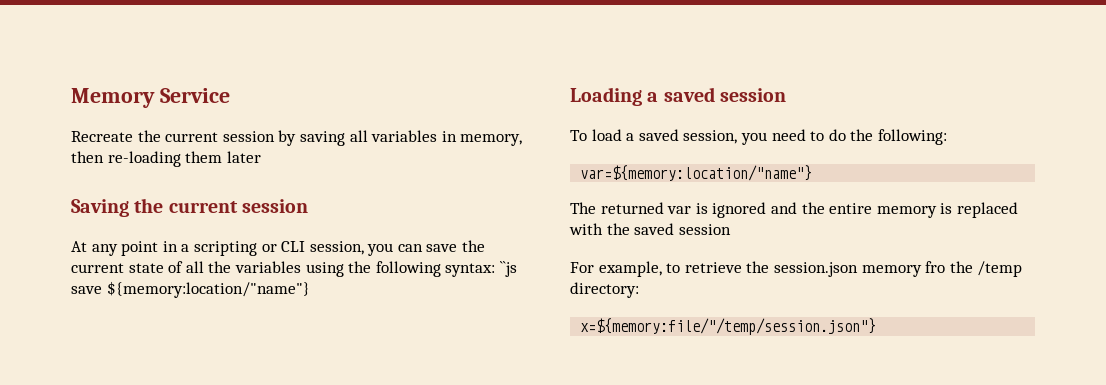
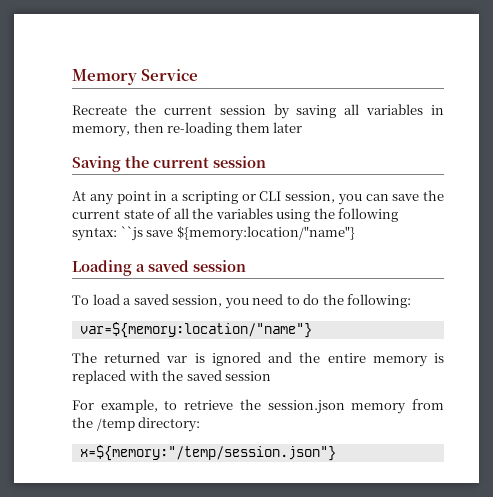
[925,261,946,273] fro -> [412,399,445,410] from
[580,318,877,335] x=${memory:file/"/temp/session.json"} -> [79,445,336,461] x=${memory:"/temp/session.json"}

